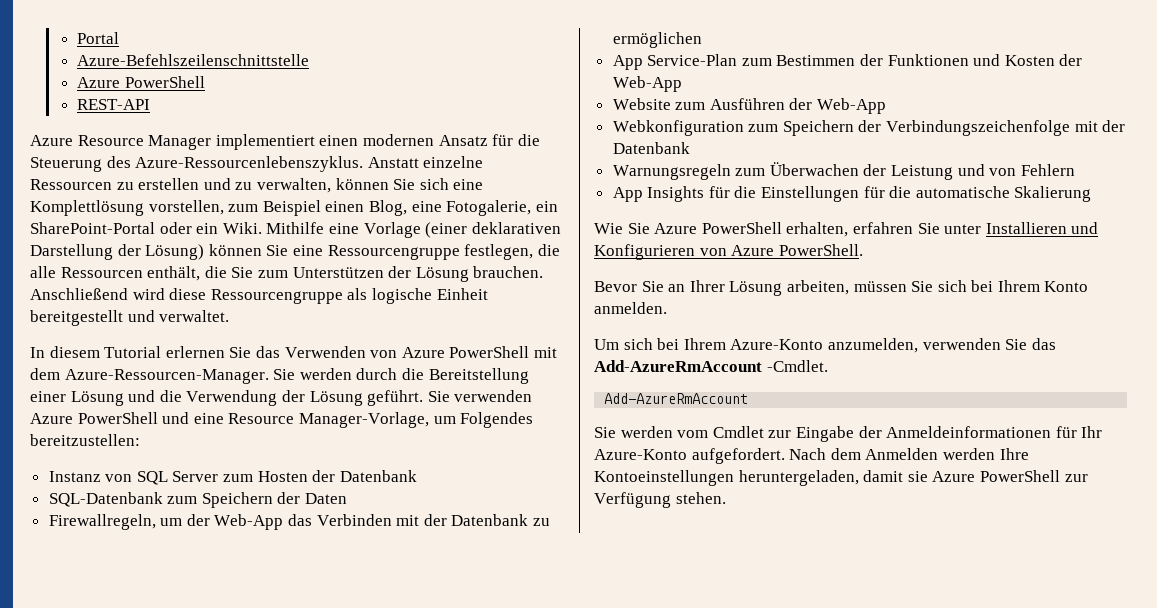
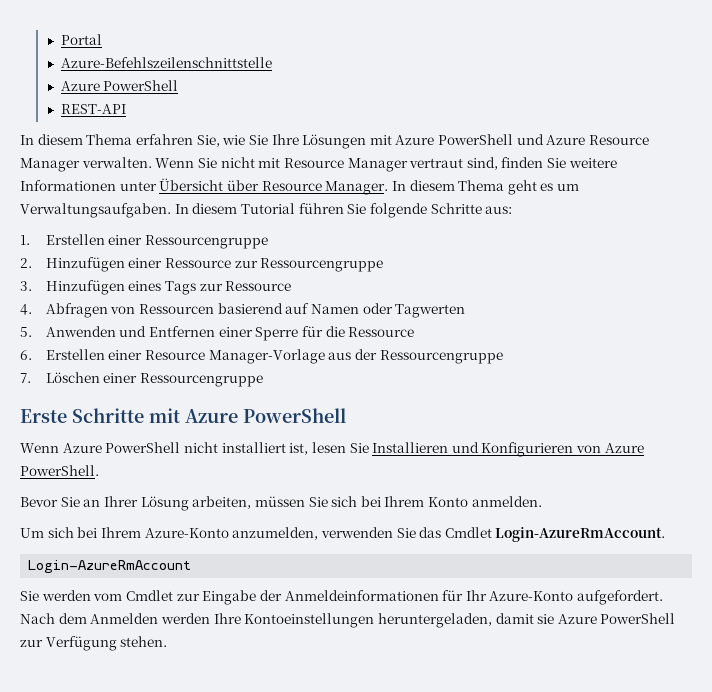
[30,134,540,150] [30,156,484,172] [30,178,484,193] [30,200,558,216] [30,222,561,238] [30,244,560,260] [30,266,544,282] [30,288,488,304] [30,310,230,326] [30,346,557,358] [30,368,529,384] [30,390,533,406] [30,412,534,428] [30,434,140,446] [48,470,417,485] [48,492,348,508] [48,514,551,530] [612,32,702,48] [612,54,1083,70] [612,76,682,92] [612,98,887,114] [612,120,1126,136] [612,142,690,154] [612,162,1075,180] [612,186,1092,202] [594,222,982,237] Azure Resource Manager implementiert einen modernen Ansatz für die Steuerung des Azure-Ressourcenlebenszyklus. Anstatt einzelne Ressourcen zu erstellen und zu verwalten, können Sie sich eine Komplettlösung vorstellen, zum Beispiel einen Blog, eine Fotogalerie, ein SharePoint-Portal oder ein Wiki. Mithilfe eine Vorlage (einer deklarativen Darstellung der Lösung) können Sie eine Ressourcengruppe festlegen, die alle Ressourcen enthält, die Sie zum Unterstützen der Lösung brauchen. Anschließend wird diese Ressourcengruppe als logische Einheit bereitgestellt und verwaltet. // In diesem Tutorial erlernen Sie das Verwenden von Azure PowerShell mit dem Azure-Ressourcen-Manager. Sie werden durch die Bereitstellung einer Lösung und die Verwendung der Lösung geführt. Sie verwenden Azure PowerShell und eine Resource Manager-Vorlage, um Folgendes bereitzustellen: // Instanz von SQL Server zum Hosten der Datenbank // SQL-Datenbank zum Speichern der Daten // Firewallregeln, um der Web-App das Verbinden mit der Datenbank zu ermöglichen // App Service-Plan zum Bestimmen der Funktionen und Kosten der Web-App // Website zum Ausführen der Web-App // Webkonfiguration zum Speichern der Verbindungszeichenfolge mit der Datenbank // Warnungsregeln zum Überwachen der Leistung und von Fehlern // App Insights für die Einstellungen für die automatische Skalierung // Wie Sie Azure PowerShell erhalten, erfahren Sie unter -> [20,134,650,149] [20,157,617,172] [20,178,580,195] [20,203,513,218] [20,234,269,249] [20,257,384,272] [20,280,292,295] [20,303,466,318] [20,326,415,341] [20,349,503,364] [20,372,264,387] [20,408,346,423] [20,442,369,455] In diesem Thema erfahren Sie, wie Sie Ihre Lösungen mit Azure PowerShell und Azure Resource Manager verwalten. Wenn Sie nicht mit Resource Manager vertraut sind, finden Sie weitere Informationen unter Übersicht über Resource Manager. In diesem Thema geht es um Verwaltungsaufgaben. In diesem Tutorial führen Sie folgende Schritte aus: // 1. Erstellen einer Ressourcengruppe // 2. Hinzufügen einer Ressource zur Ressourcengruppe // 3. Hinzufügen eines Tags zur Ressource // 4. Abfragen von Ressourcen basierend auf Namen oder Tagwerten // 5. Anwenden und Entfernen einer Sperre für die Ressource // 6. Erstellen einer Resource Manager-Vorlage aus der Ressourcengruppe // 7. Löschen einer Ressourcengruppe // Erste Schritte mit Azure PowerShell // Wenn Azure PowerShell nicht installiert ist, lesen Sie
[594,360,828,372] [604,393,749,404] Add-AzureRmAccount -Cmdlet. // Add-AzureRmAccount -> [444,527,666,542] [28,560,192,573] Cmdlet Login-AzureRmAccount. // Login-AzureRmAccount

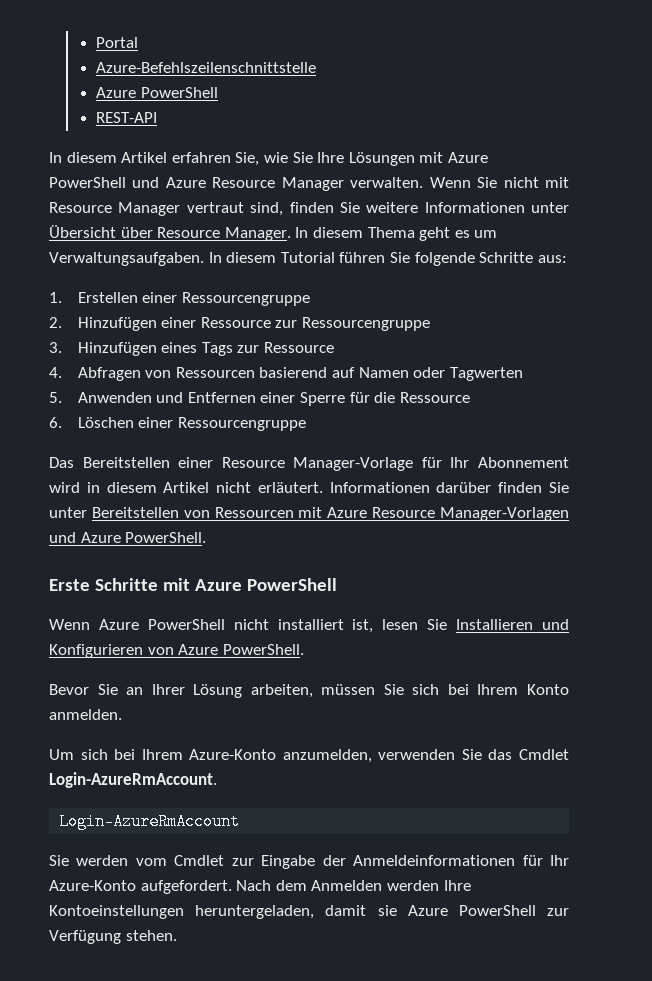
[86,134,133,145] Thema -> [121,152,168,163] Artikel
[45,349,503,364] [20,372,264,387] Erstellen einer Resource Manager-Vorlage aus der Ressourcengruppe // 7. Löschen einer Ressourcengruppe -> [77,417,306,431] [49,457,569,471] [49,482,569,493] [49,507,569,521] [49,532,207,543] Löschen einer Ressourcengruppe // Das Bereitstellen einer Resource Manager-Vorlage für Ihr Abonnement wird in diesem Artikel nicht erläutert. Informationen darüber finden Sie unter Bereitstellen von Ressourcen mit Azure Resource Manager-Vorlagen und Azure PowerShell.

